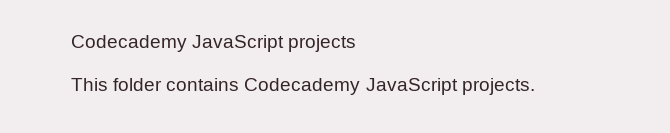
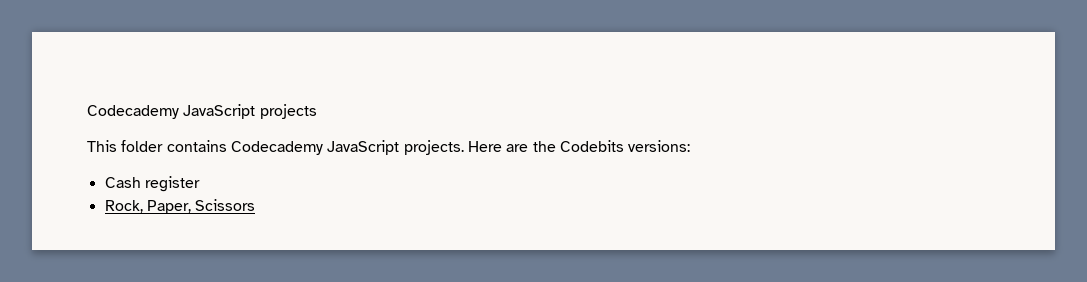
(535, 86) none -> [467,140,691,152] [104,176,200,192] [104,199,256,214] Here are the Codebits versions: // Cash register // Rock, Paper, Scissors

